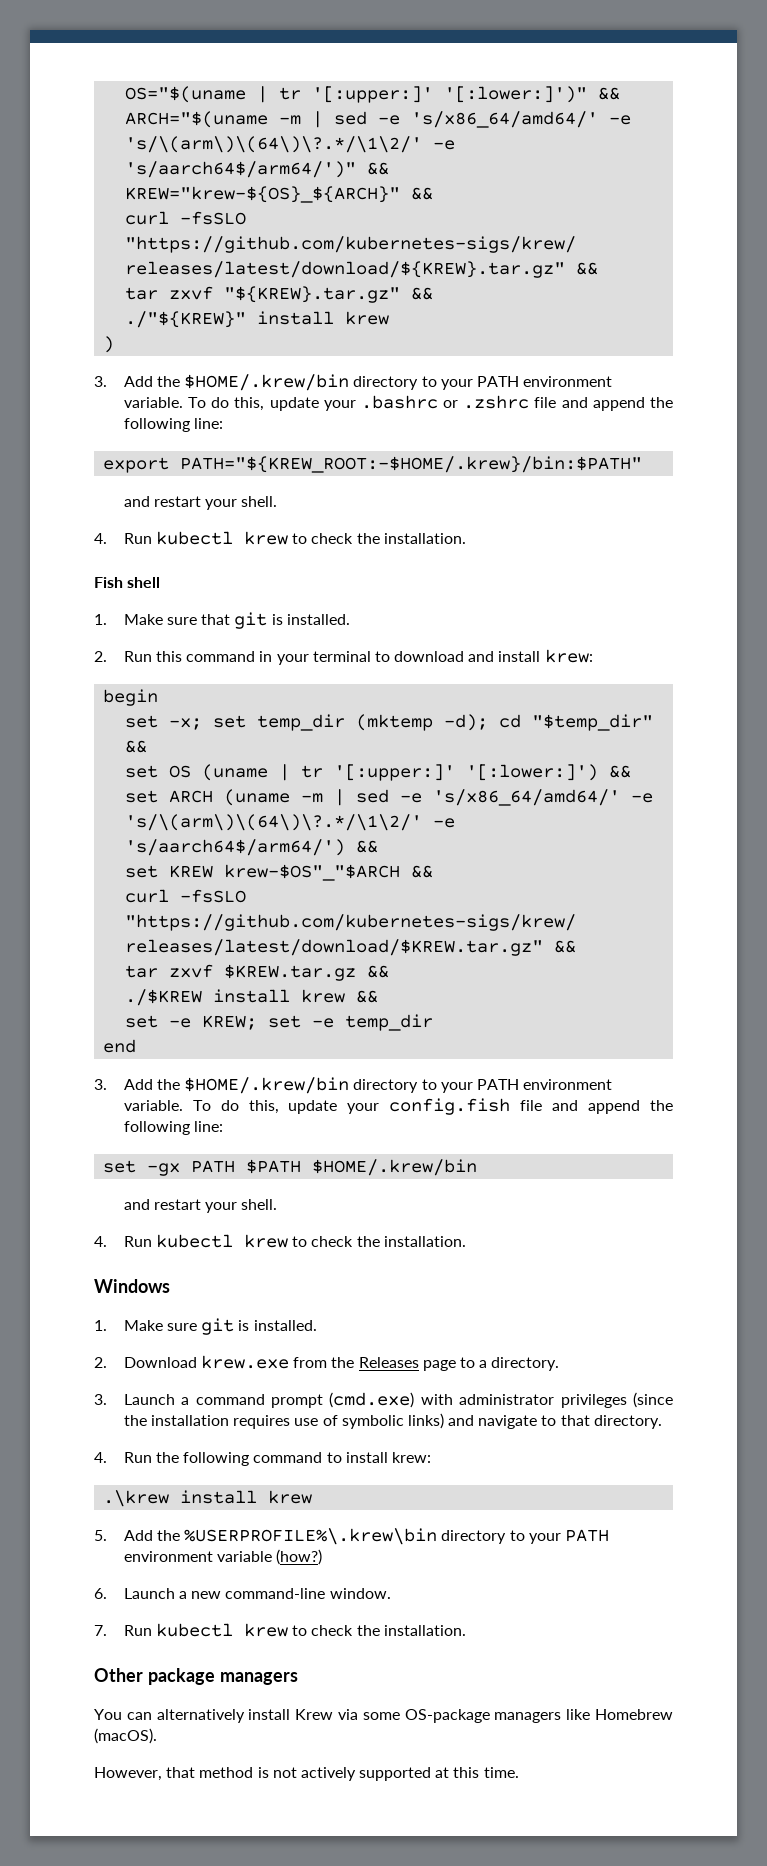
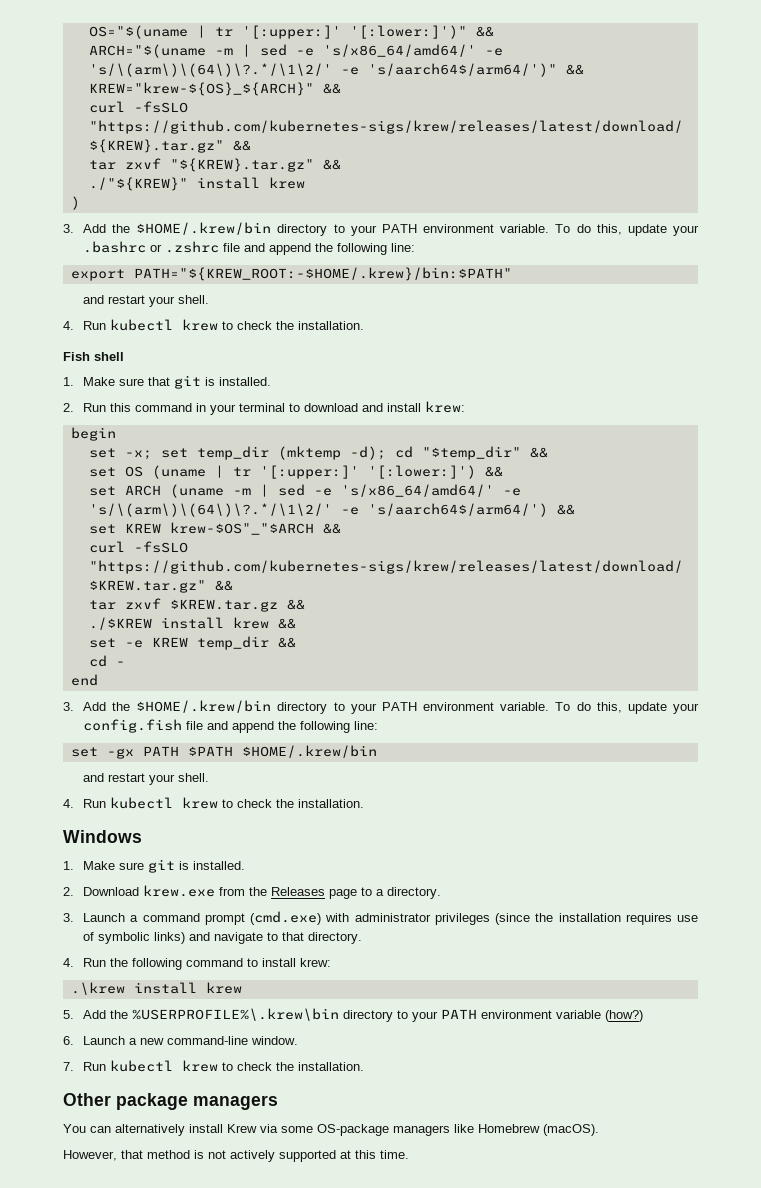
[202,1014,434,1031] KREW; set -e temp_dir -> [151,636,296,650] [88,655,125,667] KREW temp_dir && // cd -

